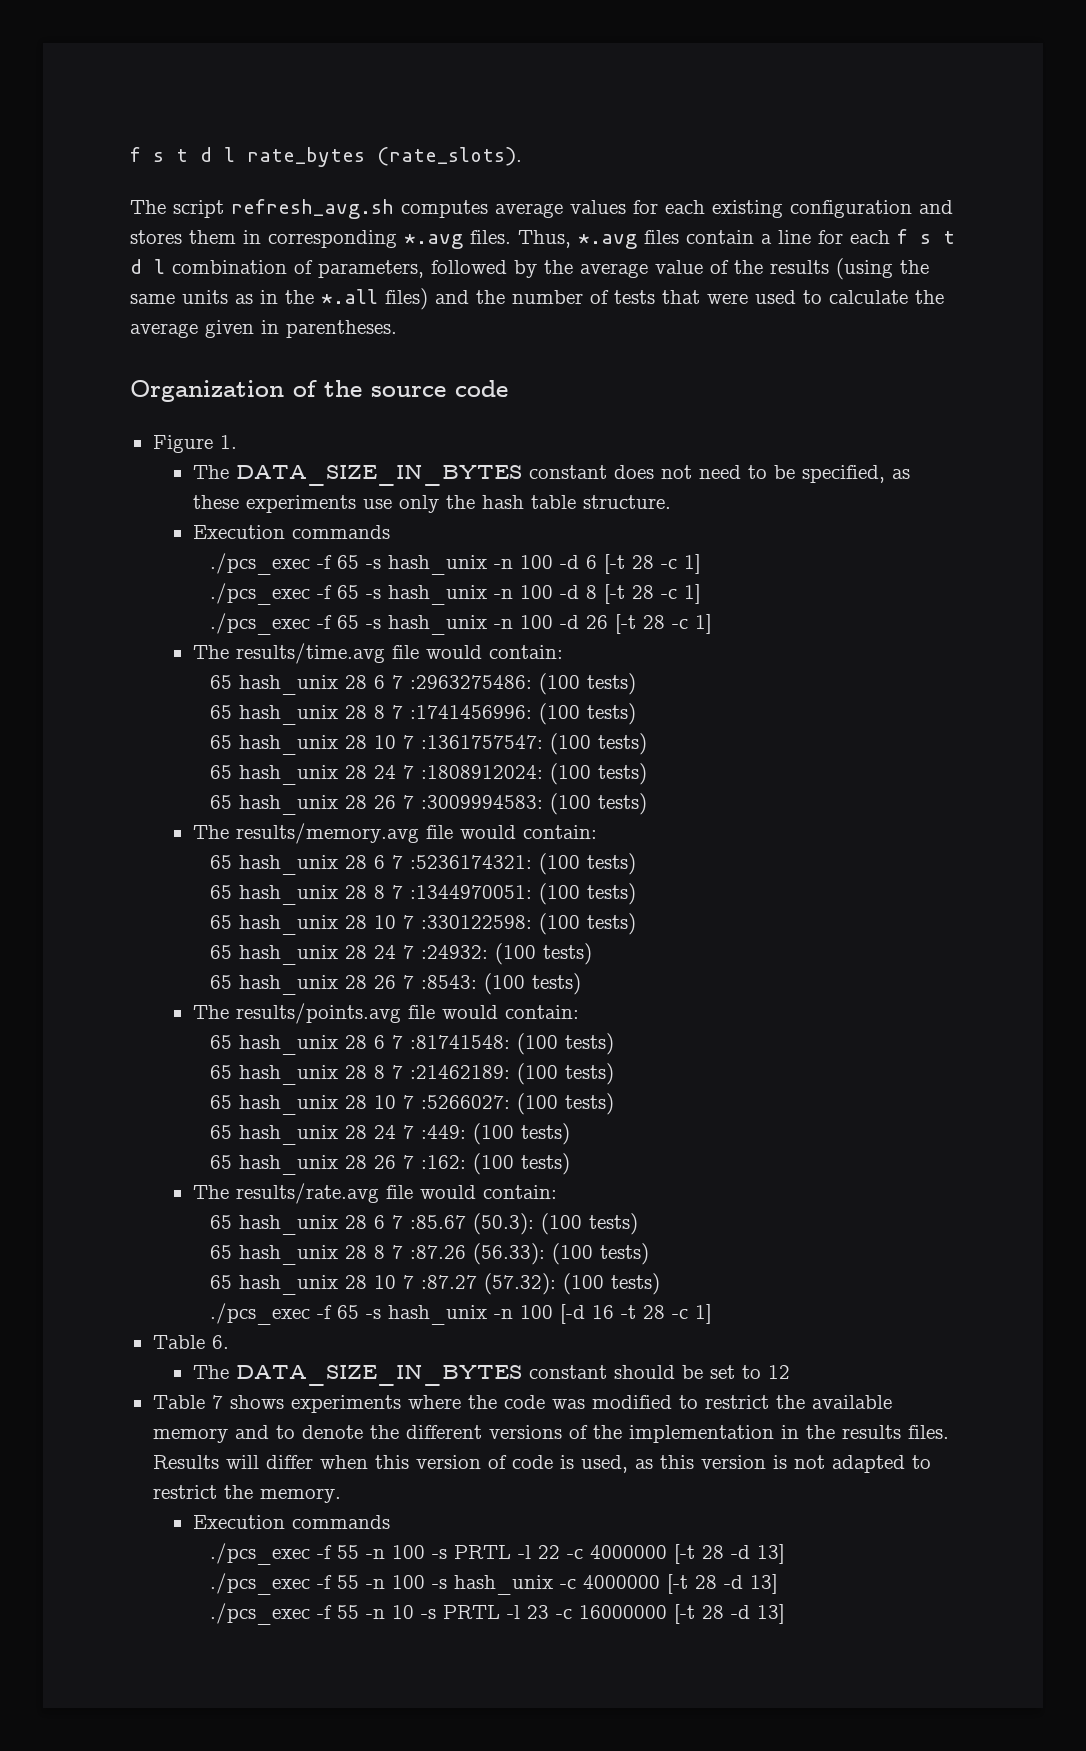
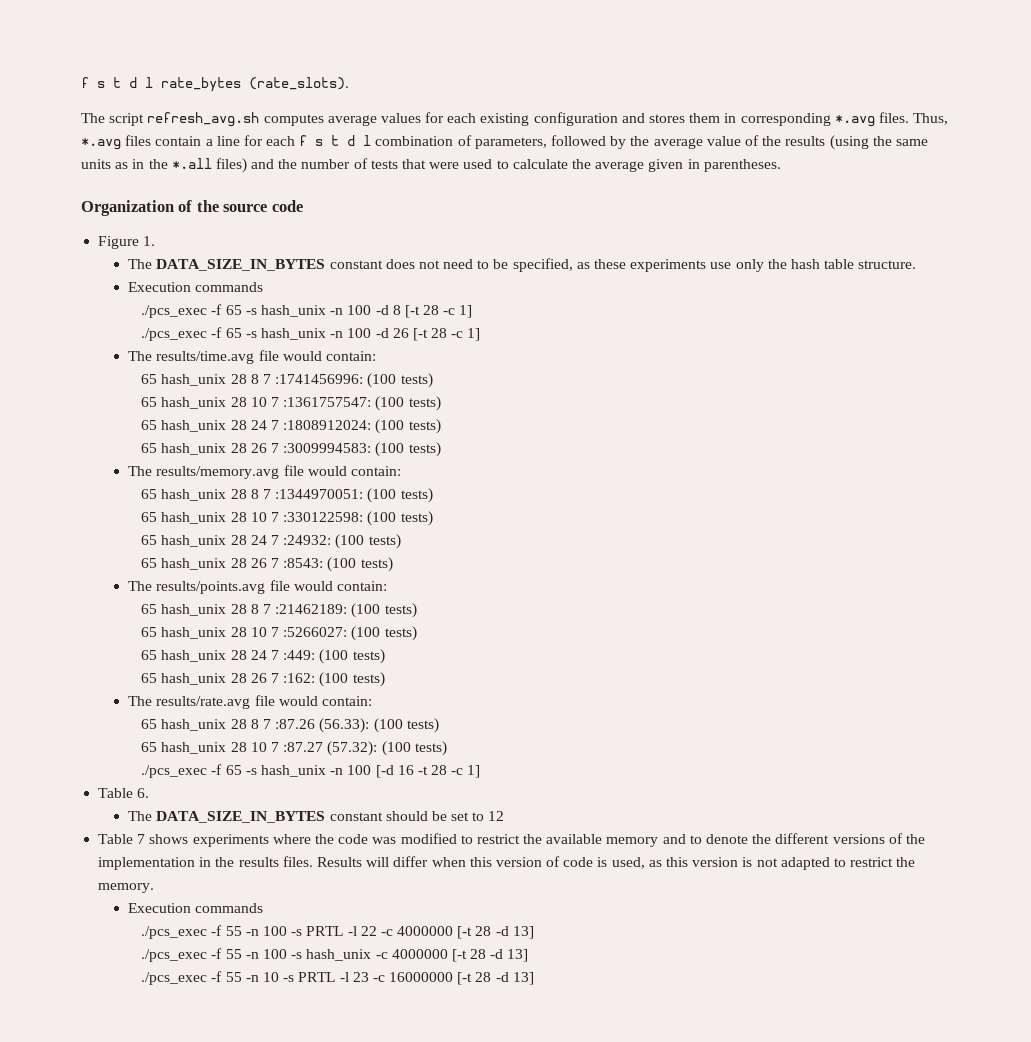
[210,553,702,575] // ./pcs_exec -f 65 -s hash_unix -n 100 -d 6 [-t 28 -c 1] -> (264, 287) none
[210,673,637,695] // 65 hash_unix 28 6 7 :2963275486: (100 tests) -> (376, 356) none
[210,853,637,875] // 65 hash_unix 28 6 7 :5236174321: (100 tests) -> (401, 471) none
[210,1033,615,1055] // 65 hash_unix 28 6 7 :81741548: (100 tests) -> (387, 586) none
[210,1213,639,1235] // 65 hash_unix 28 6 7 :85.67 (50.3): (100 tests) -> (372, 701) none

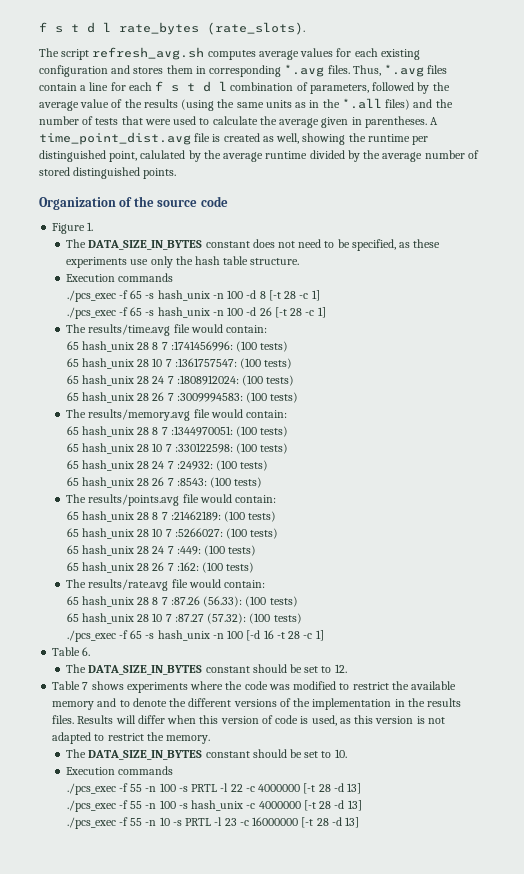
(781, 165) none -> [430,117,439,125] [39,132,429,145] [39,150,479,162] [39,167,177,179] A time_point_dist.avg file is created as well, showing the runtime per distinguished point, calulated by the average runtime divided by the average number of stored distinguished points.
[488,811,505,821] 12 -> [334,664,347,673] 12.
(155, 888) none -> [66,749,347,760] // The DATA_SIZE_IN_BYTES constant should be set to 10.

